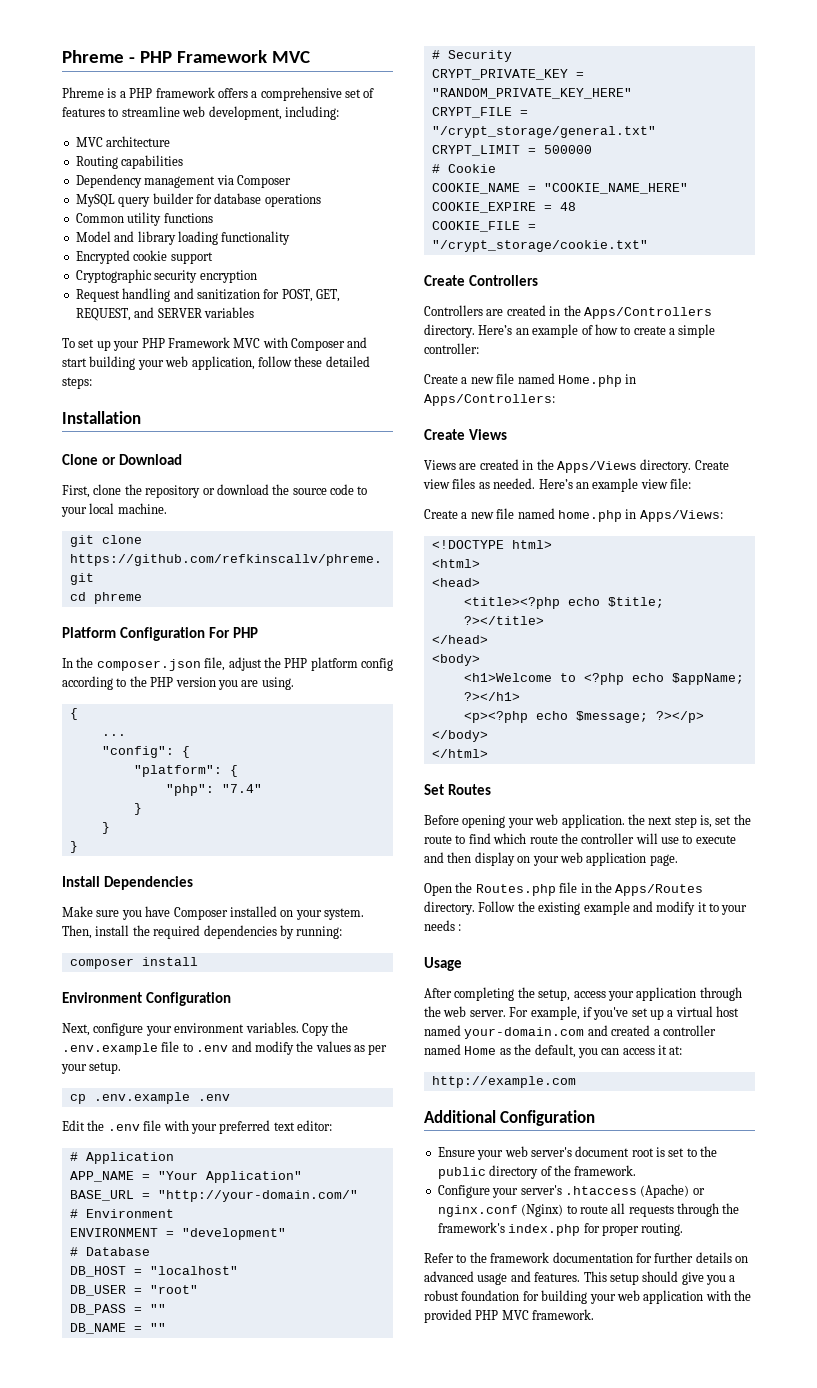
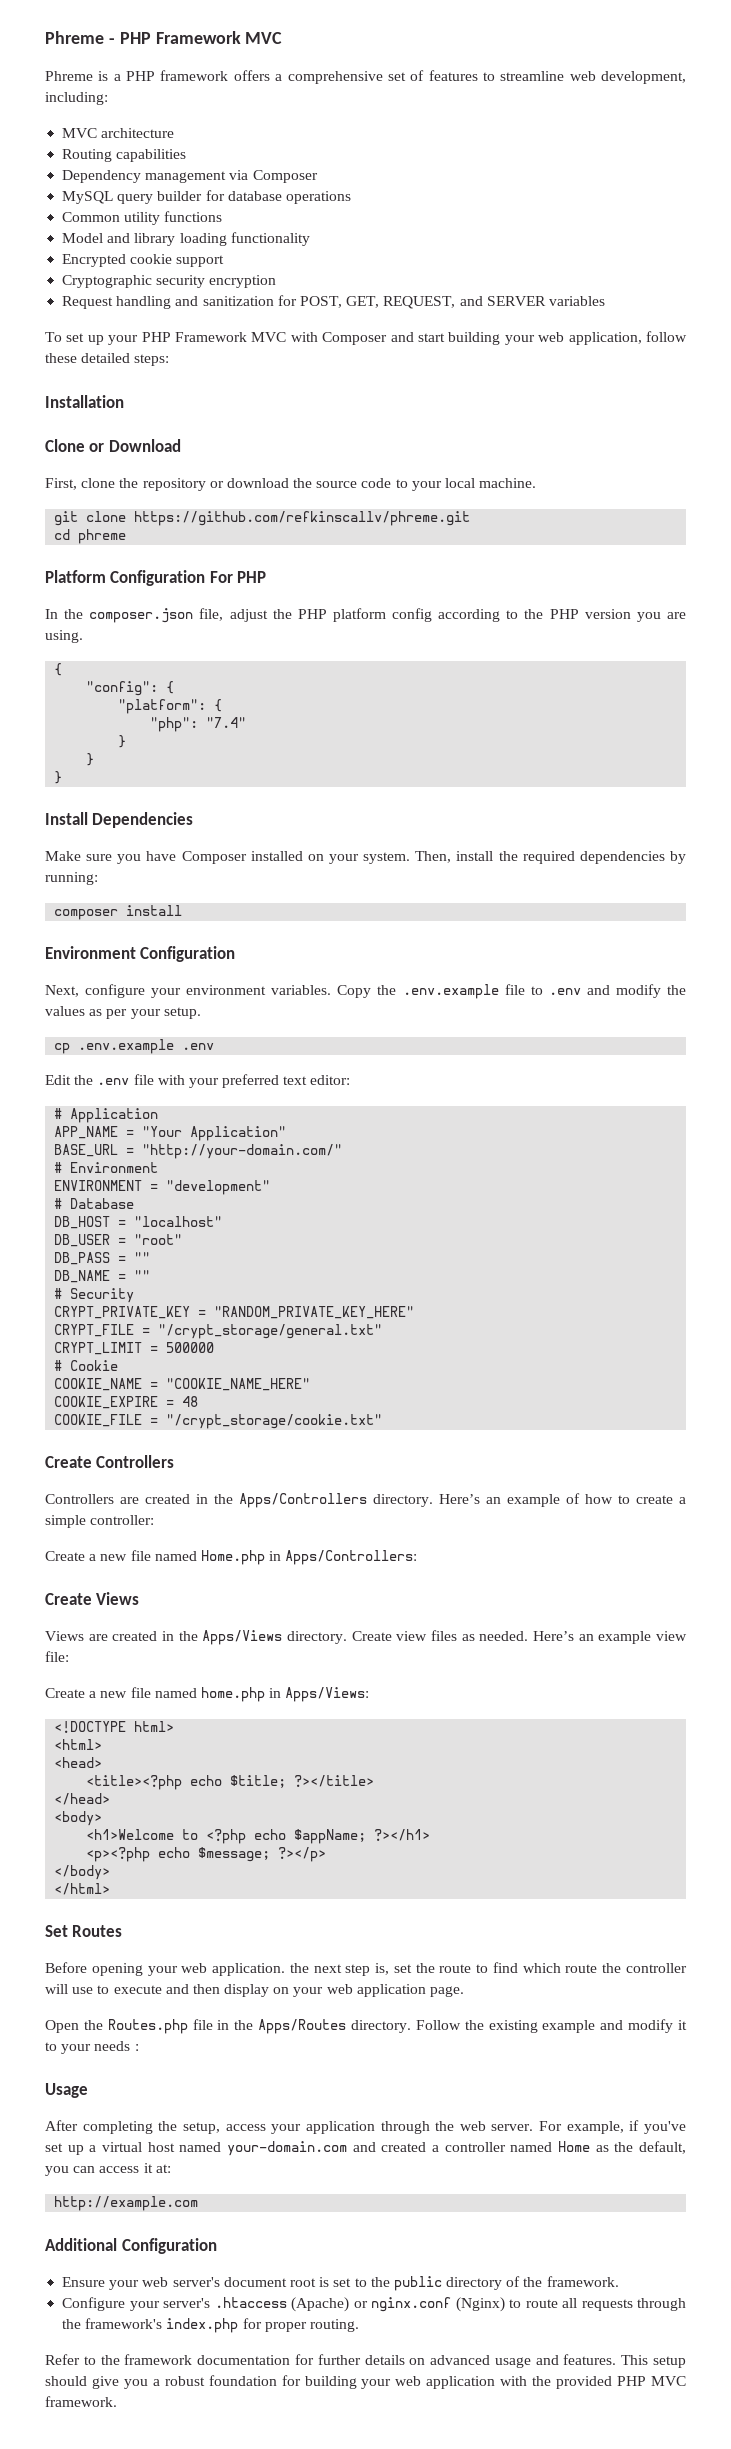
[101,734,126,736] // ... -> (63, 669) none

